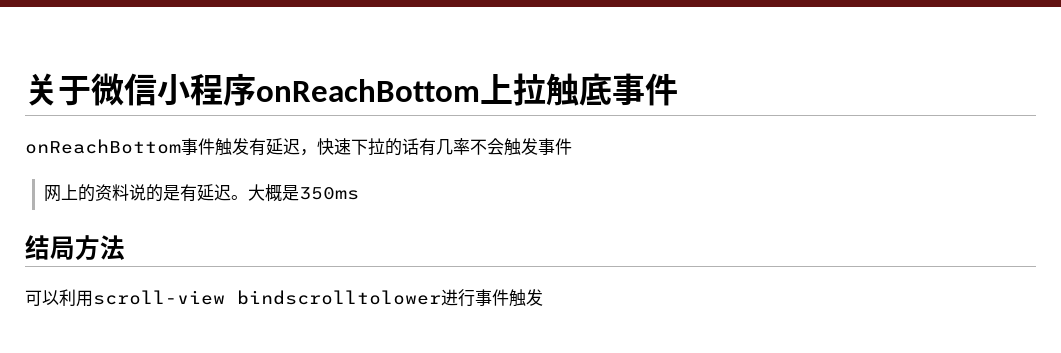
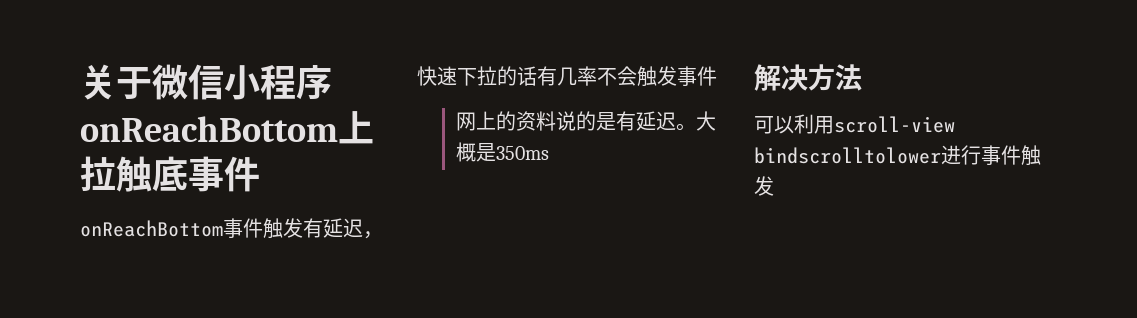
[25,235,75,260] 结局 -> [754,64,808,91] 解决

